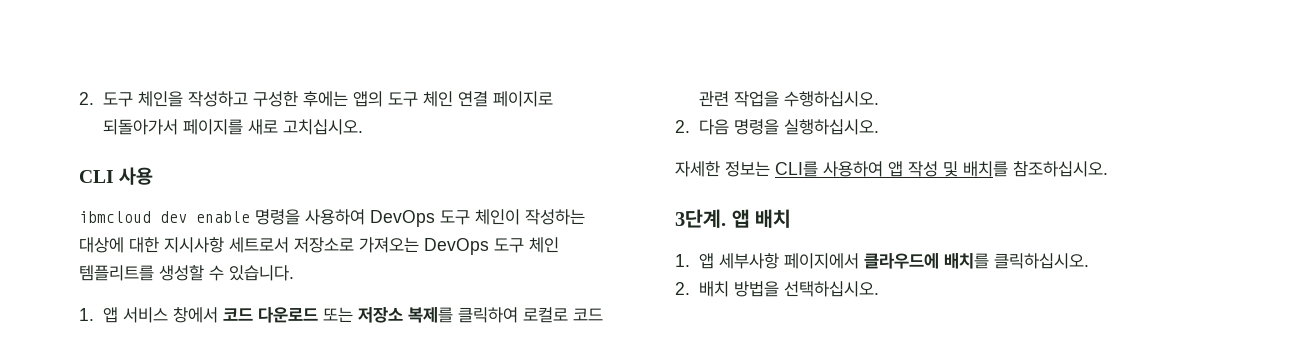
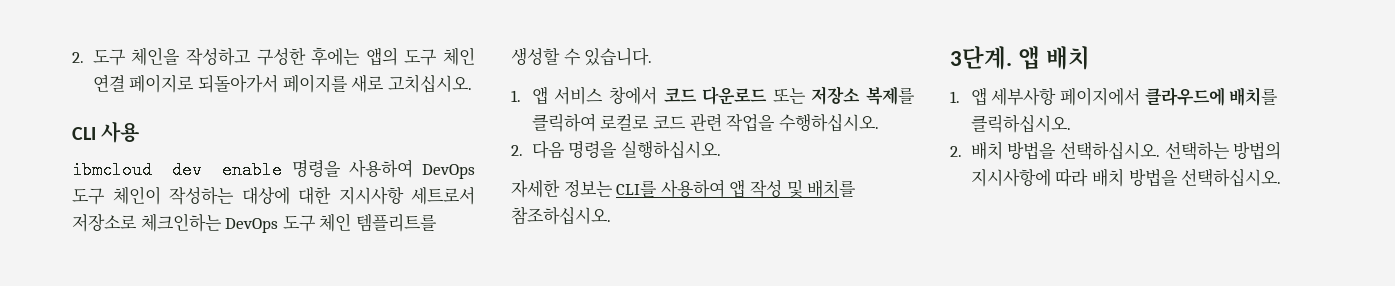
[359,237,419,253] 가져오는 -> [140,213,222,232] 체크인하는
(879, 289) none -> [1164,141,1282,160] [970,168,1282,187] 선택하는 방법의 지시사항에 따라 배치 방법을 선택하십시오.

